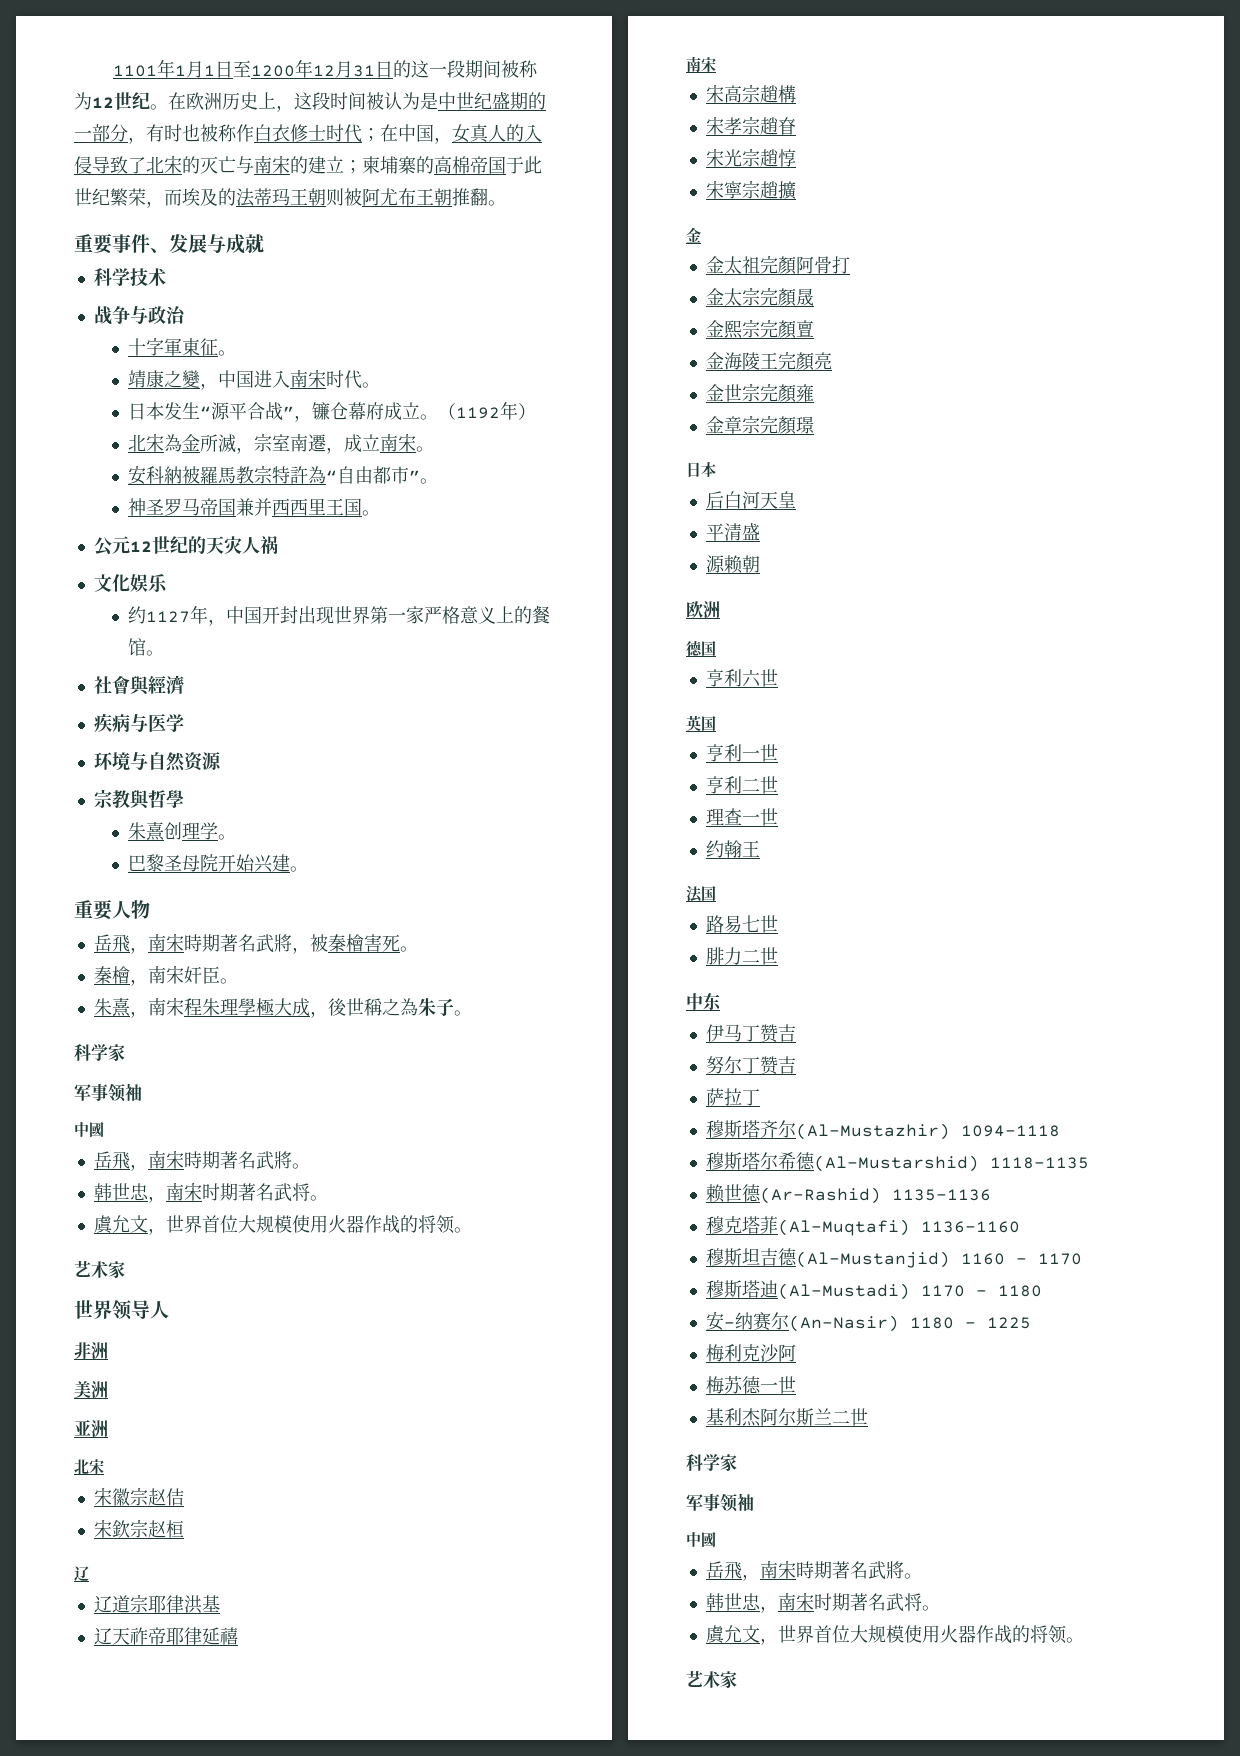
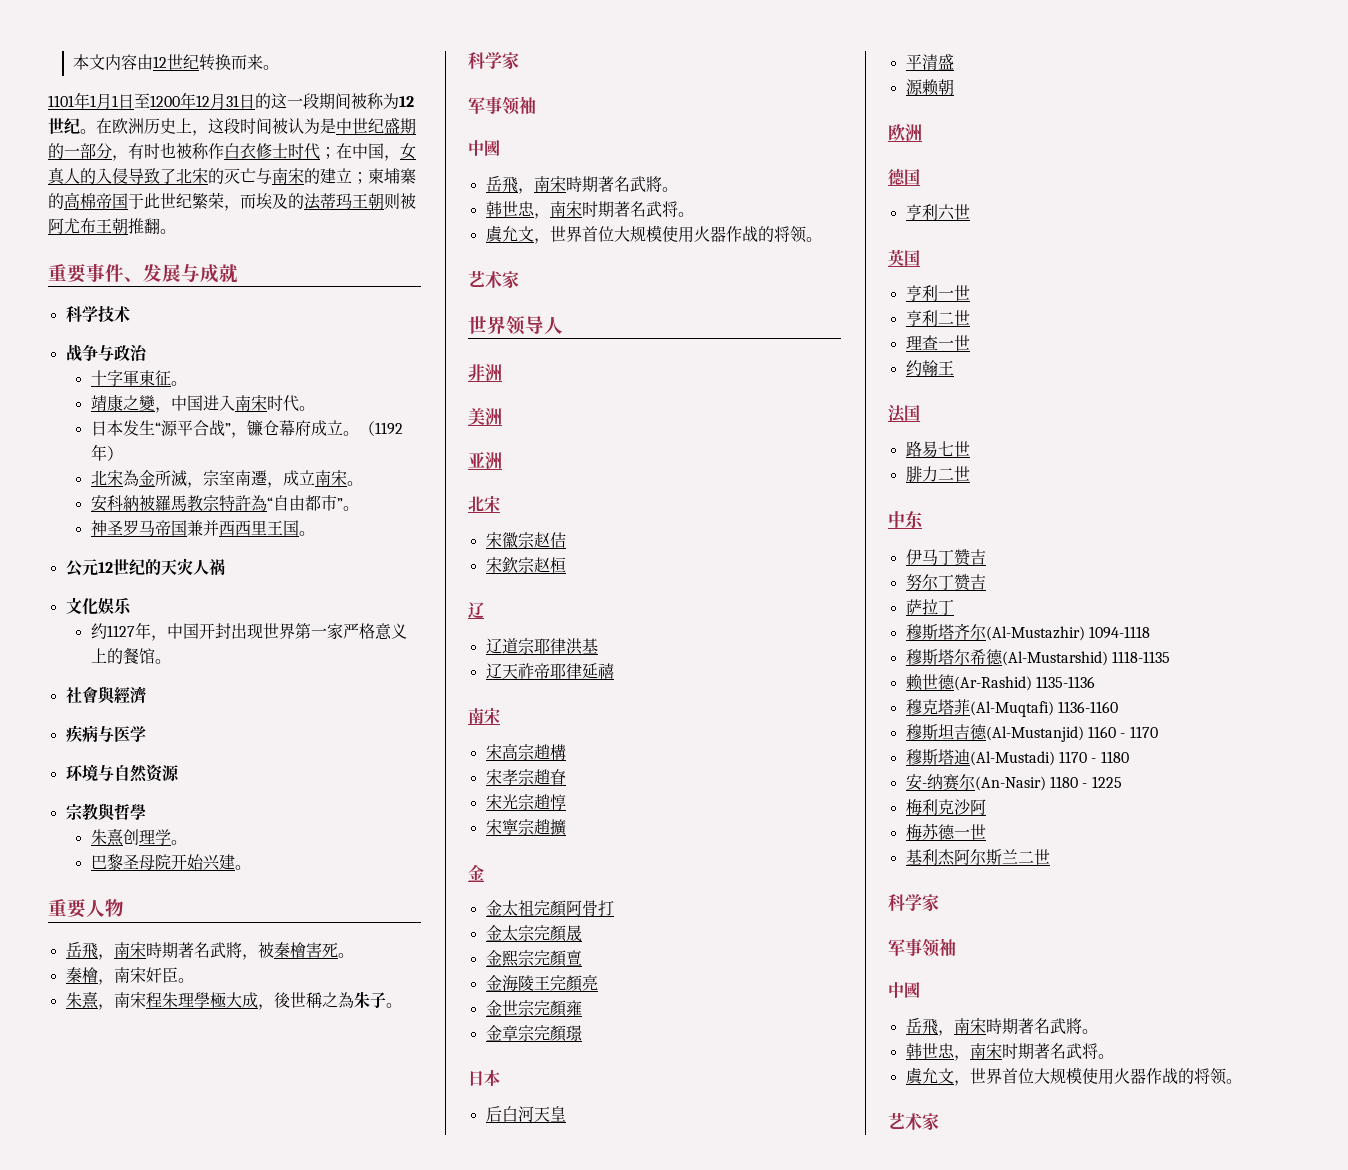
(112, 71) none -> [73,54,280,71] 本文内容由12世纪转换而来。 //

